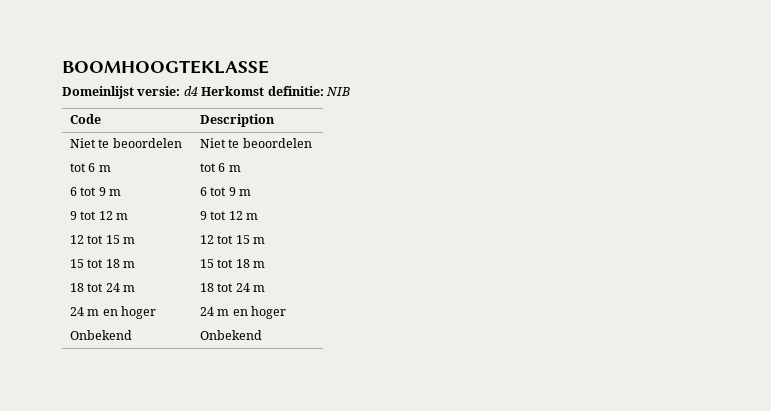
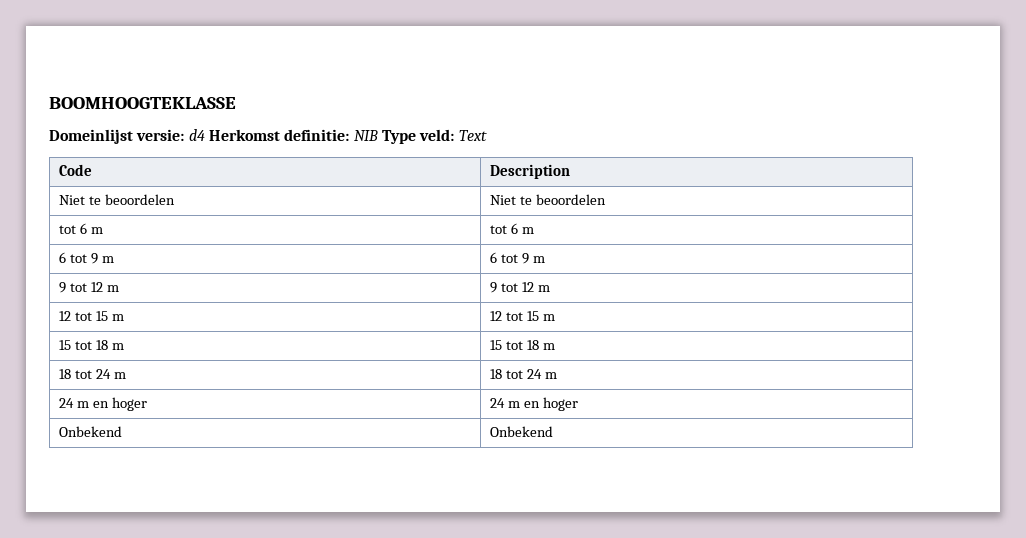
(350, 91) none -> [381,129,487,144] Type veld: Text

